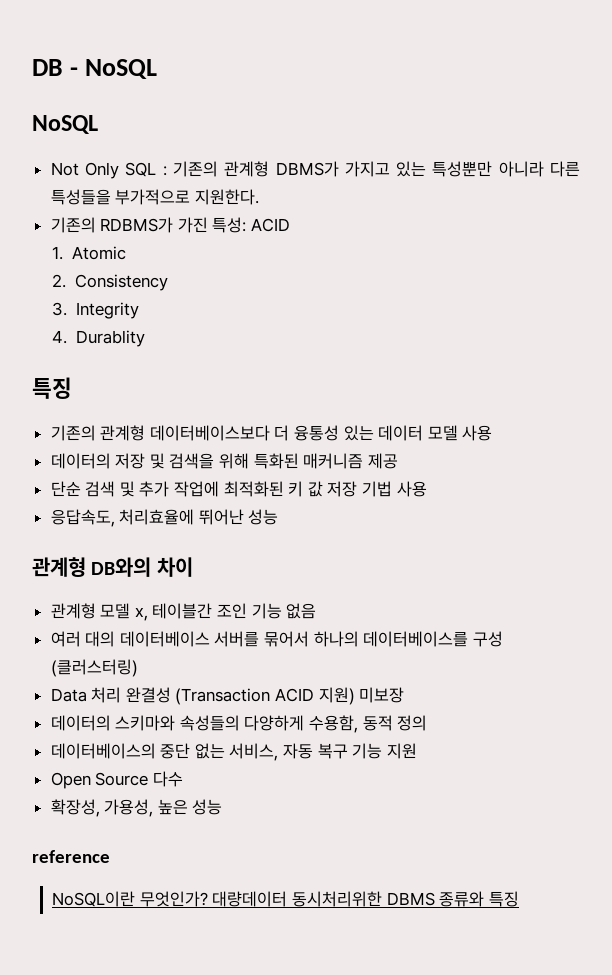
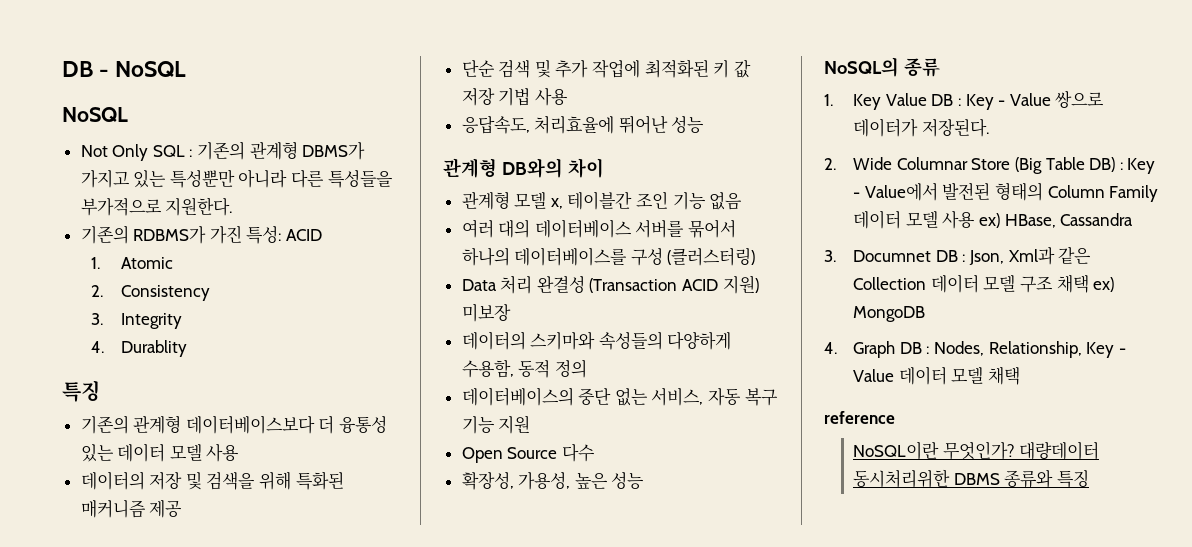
(223, 807) none -> [824,57,940,77] [824,91,1105,110] [853,118,989,137] [824,157,1156,174] [853,182,1159,202] [853,210,1134,229] [824,246,1092,265] [853,274,1115,293] [853,306,926,322] [824,341,1126,358] [853,366,1021,385] // NoSQL의 종류 // 1. Key Value DB : Key - Value 쌍으로 데이터가 저장된다. // 2. Wide Columnar Store (Big Table DB) : Key - Value에서 발전된 형태의 Column Family 데이터 모델 사용 ex) HBase, Cassandra // 3. Documnet DB : Json, Xml과 같은 Collection 데이터 모델 구조 채택 ex) MongoDB // 4. Graph DB : Nodes, Relationship, Key - Value 데이터 모델 채택

